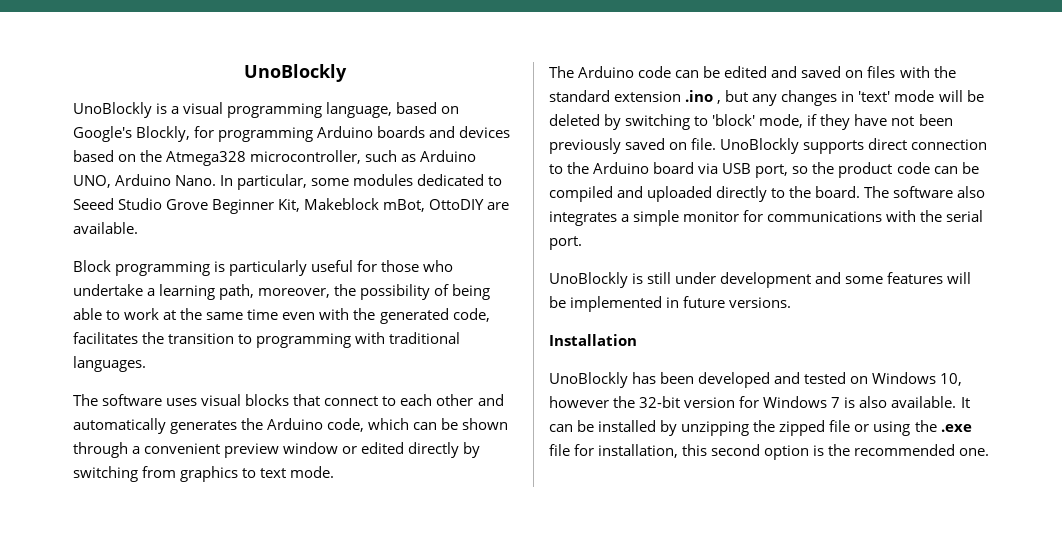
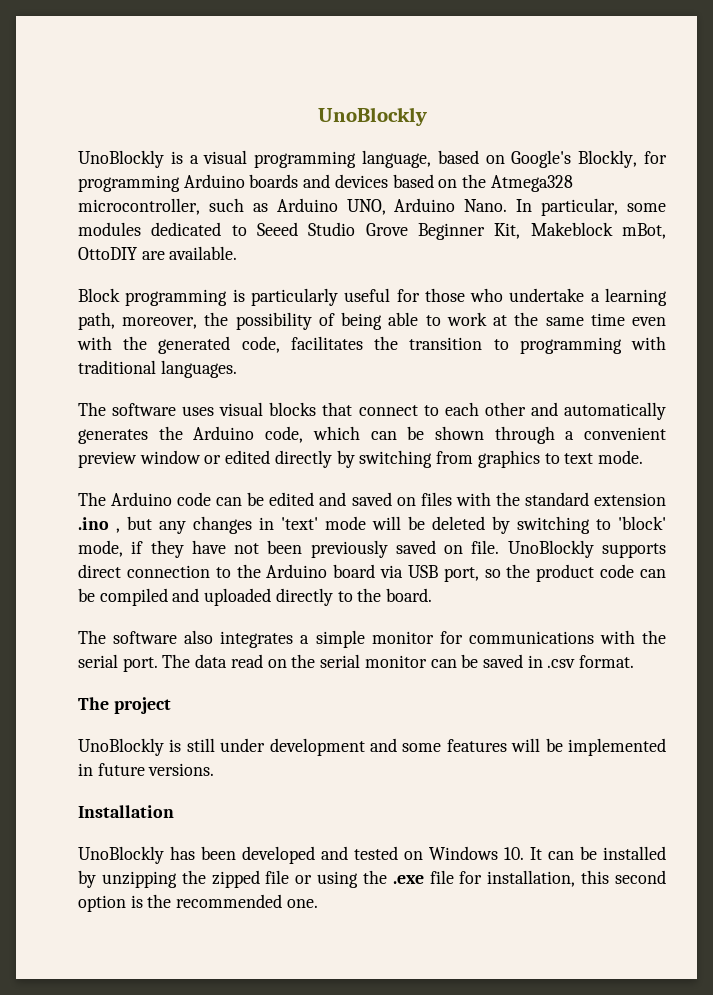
(861, 192) none -> (433, 595) //
(582, 243) none -> [162,654,635,668] [78,697,171,714] The data read on the serial monitor can be saved in .csv format. // The project
[940,373,963,386] [549,396,957,408] 10, however the 32-bit version for Windows 7 is also available. -> [504,847,524,860] 10.

